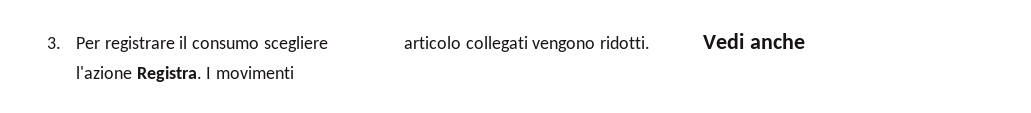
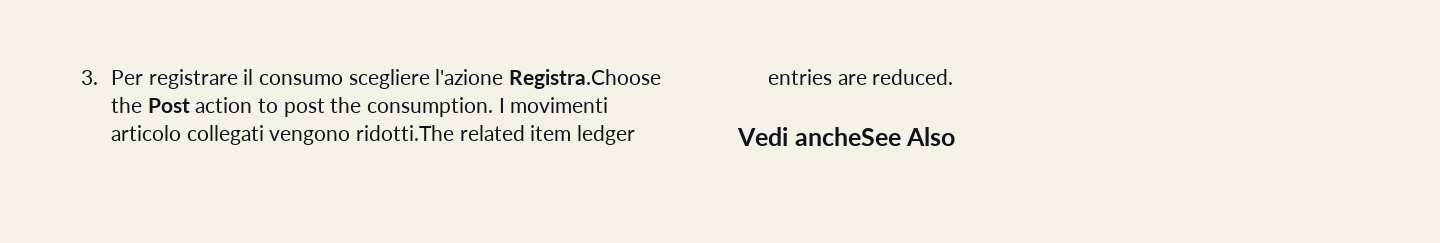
[136,66,202,82] Registra. -> [509,69,662,89] [110,97,494,117] Registra.Choose the Post action to post the consumption.
[600,36,651,49] ridotti. -> [356,125,636,145] [767,69,954,85] ridotti.The related item ledger entries are reduced.
[749,33,805,49] anche -> [794,127,956,146] ancheSee Also

